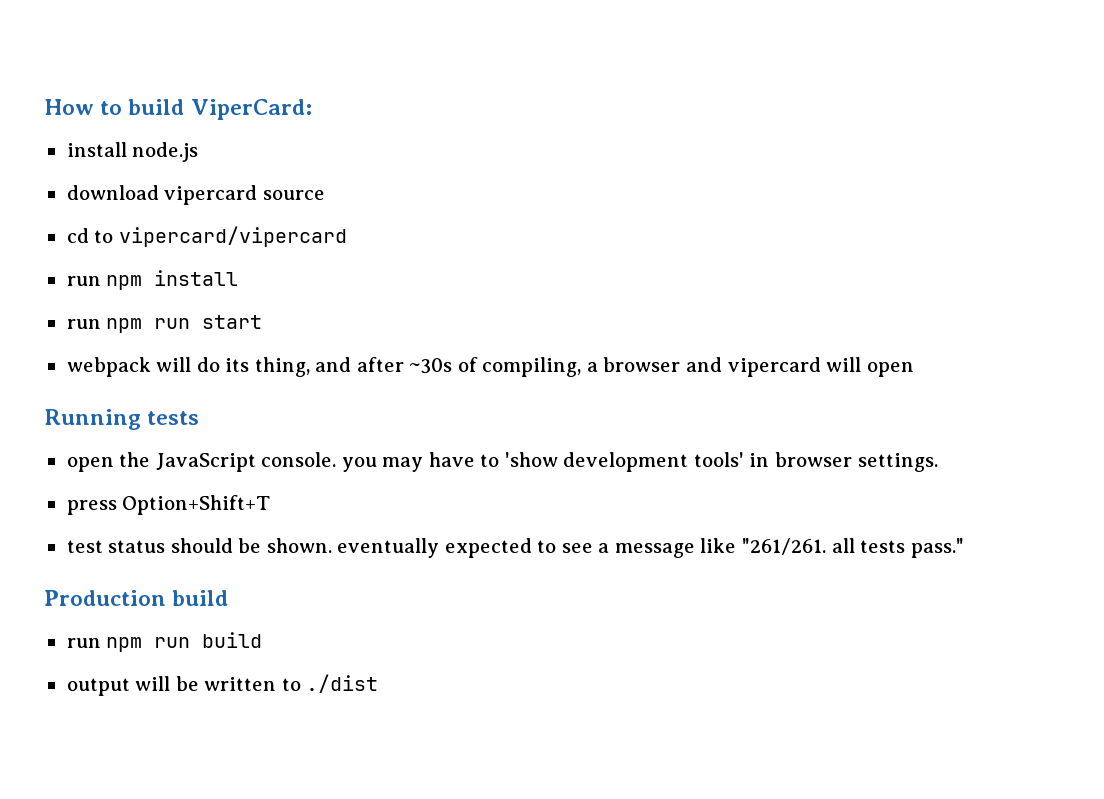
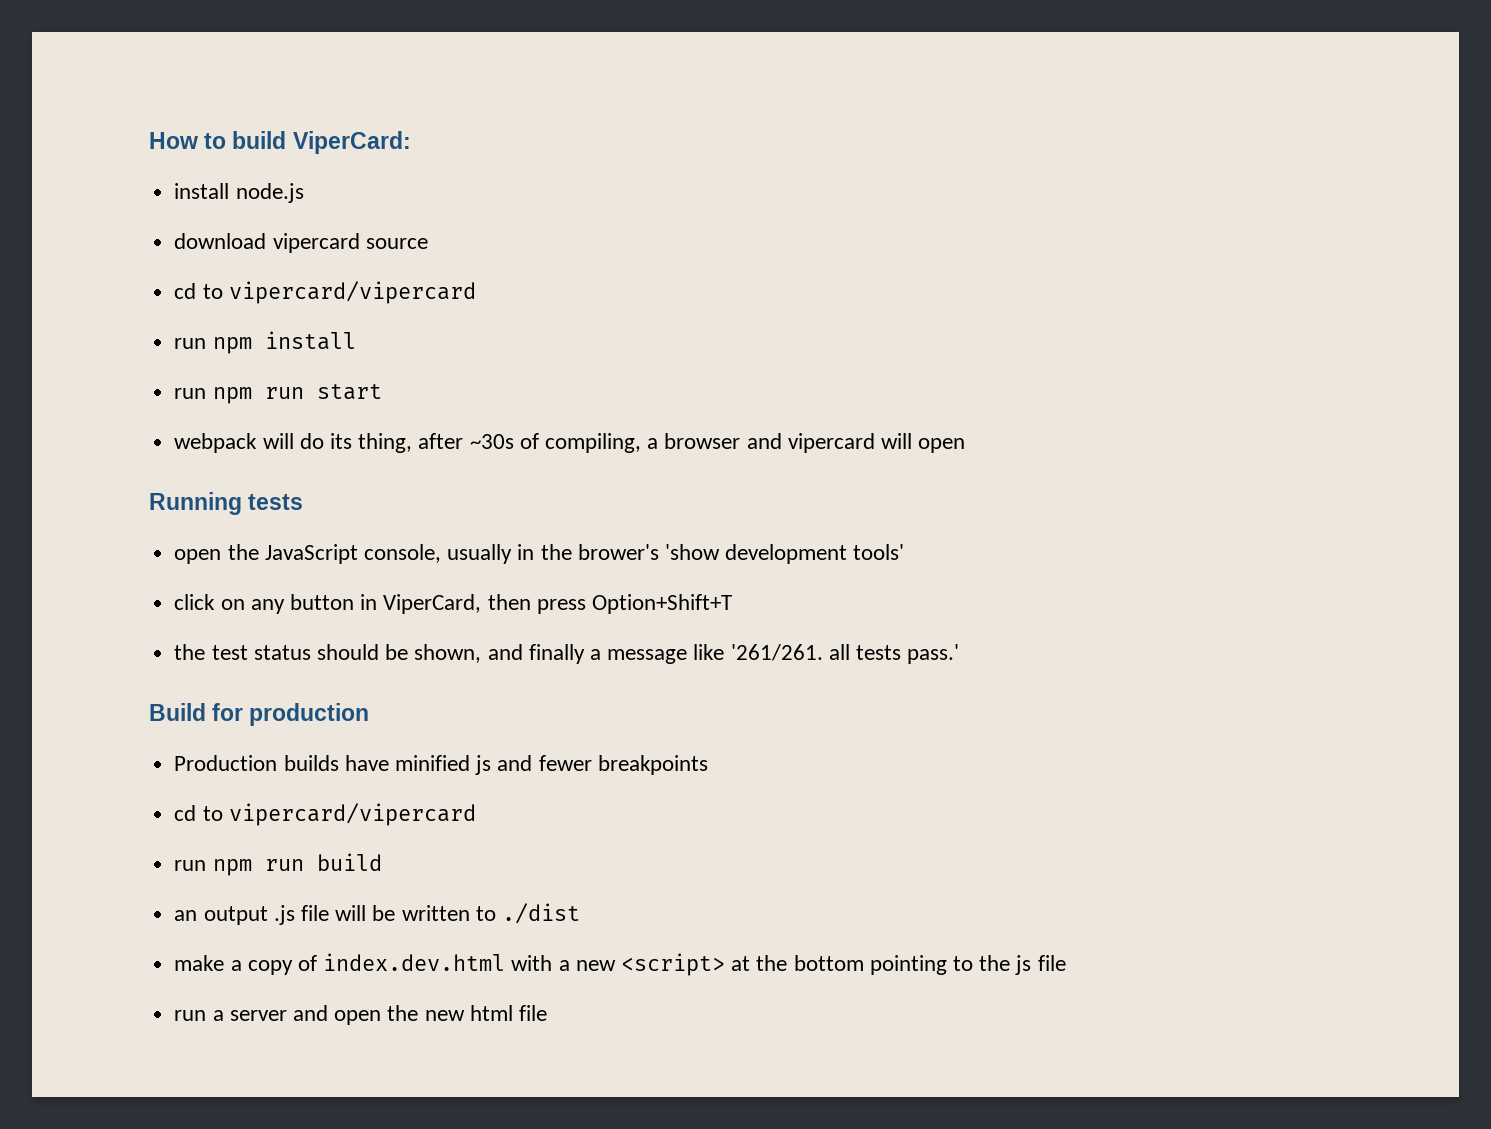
[315,357,352,372] and -> (413, 443) none
[261,452,938,472] console. you may have to 'show development tools' in browser settings. // -> [363,544,905,564] [174,594,531,614] console, usually in the brower's 'show development tools' // click on any button in ViperCard, then
(271, 505) none -> [174,644,206,660] the
[266,538,593,558] shown. eventually expected to see -> [414,644,585,664] shown, and finally
[741,538,826,555] "261/261. -> [730,644,823,661] '261/261.
[910,538,964,558] [44,590,229,606] pass." // Production build -> [907,644,960,664] [149,703,370,726] [174,755,708,775] [174,803,476,826] pass.' // Build for production // Production builds have minified js and fewer breakpoints // cd to vipercard/vipercard
[66,678,130,696] output -> [174,905,329,925] an output .js file
(379, 683) none -> [174,953,1066,976] [174,1005,547,1025] // make a copy of index.dev.html with a new <script> at the bottom pointing to the js file // run a server and open the new html file

